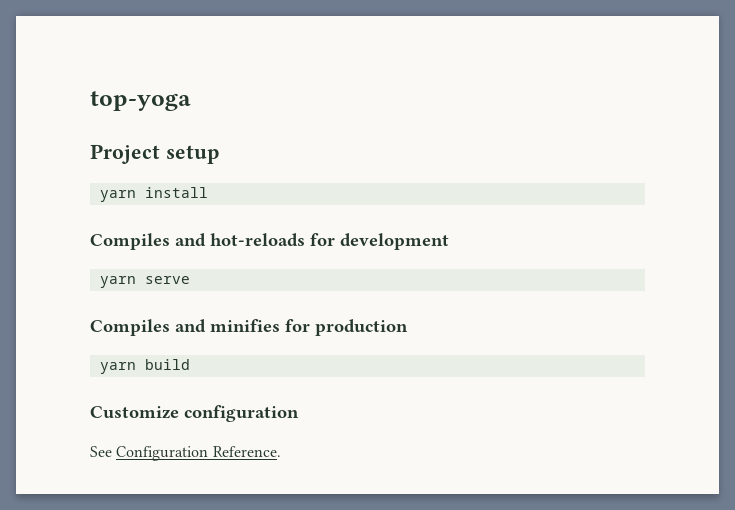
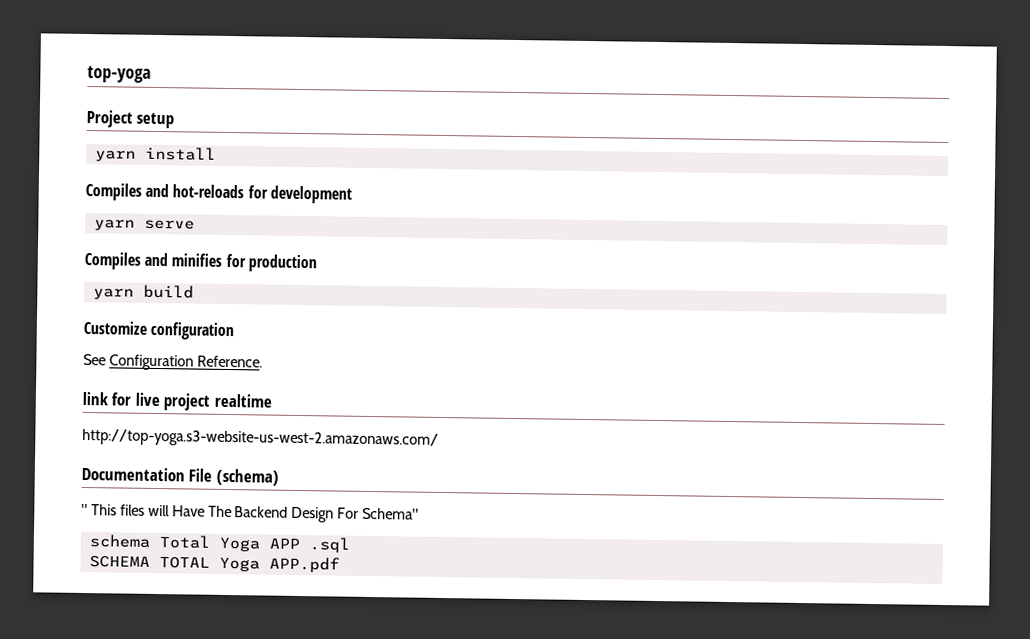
(281, 451) none -> [82,391,272,411] [82,428,439,449] [81,466,279,486] [81,503,420,523] [88,534,350,553] [88,555,340,573] // link for live project realtime // http://top-yoga.s3-website-us-west-2.amazonaws.com/ // Documentation File (schema) // " This files will Have The Backend Design For Schema" // schema Total Yoga APP .sql // SCHEMA TOTAL Yoga APP.pdf

